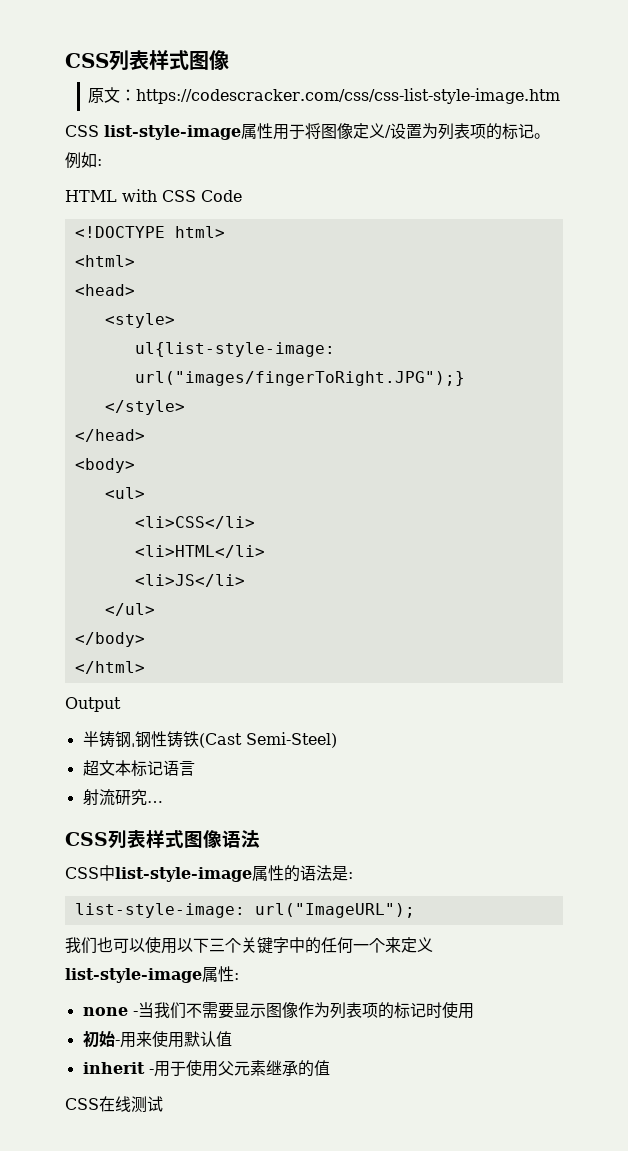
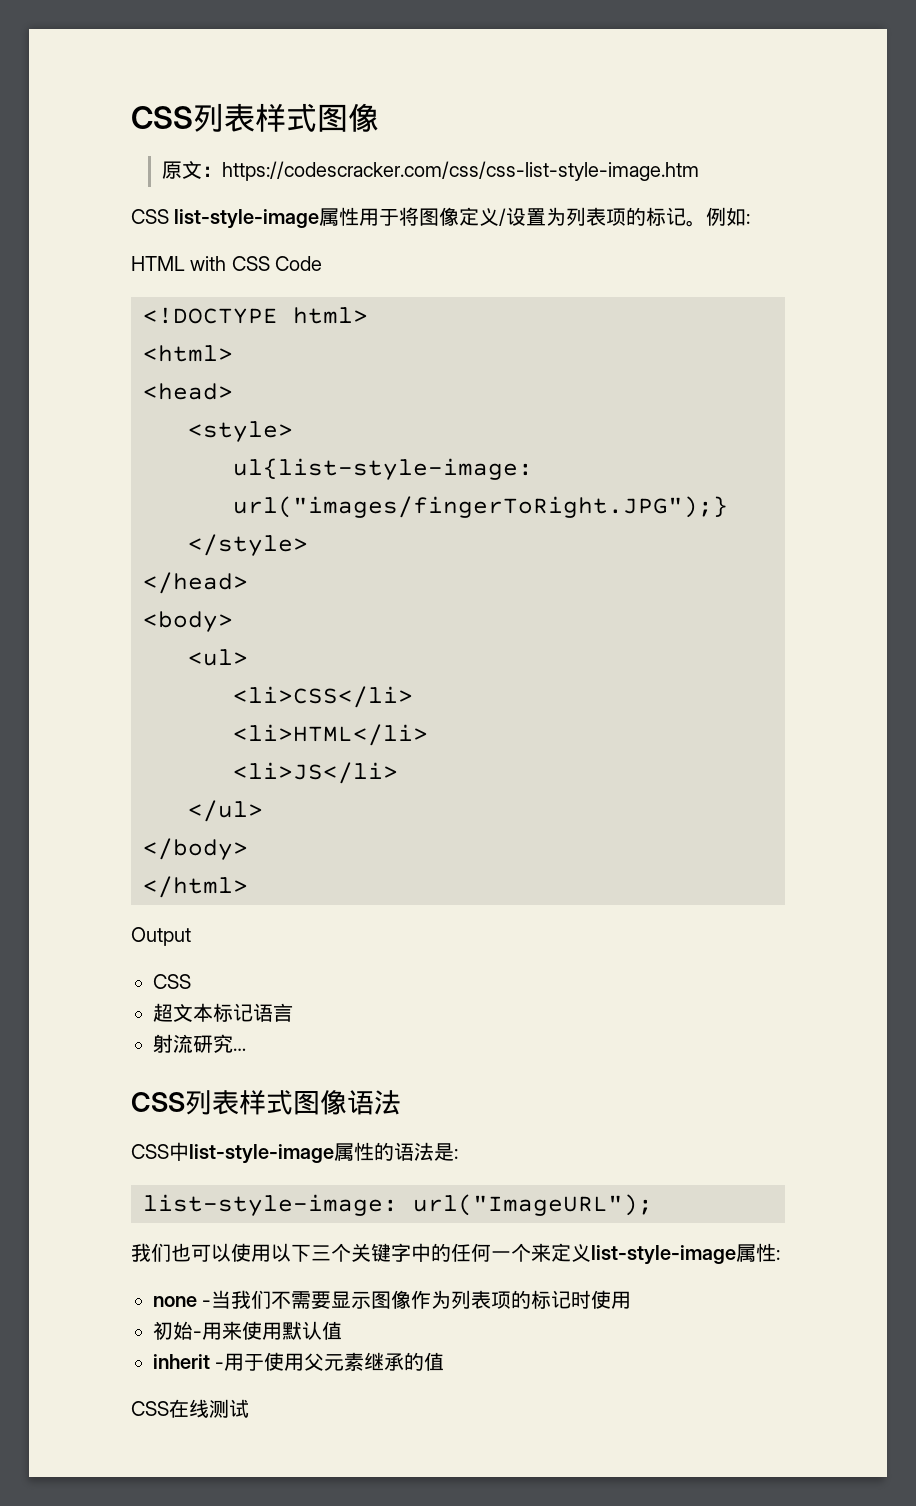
[82,731,337,748] 半铸钢ˌ钢性铸铁(Cast Semi-Steel) -> [153,974,191,989] CSS

